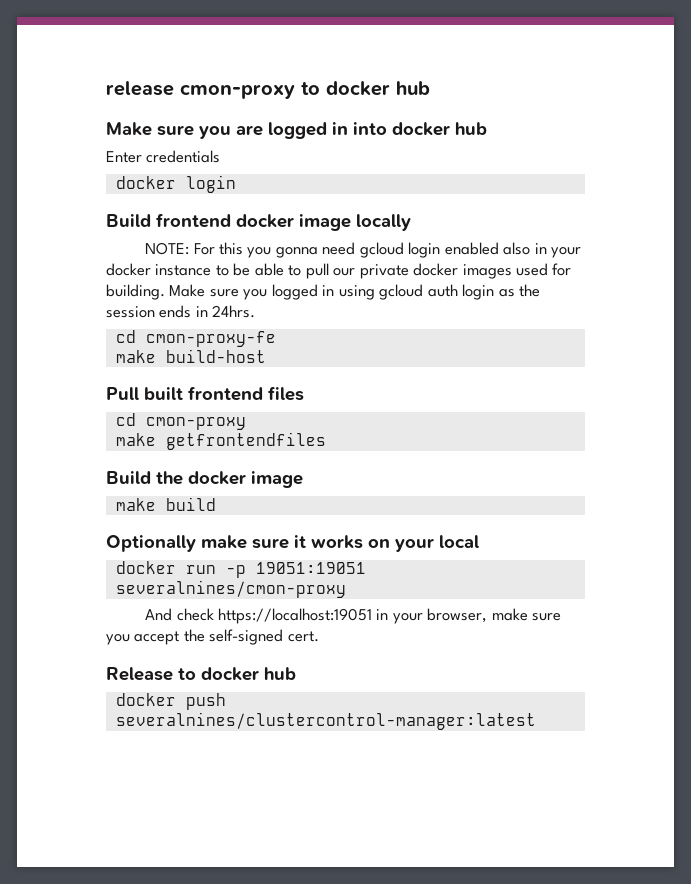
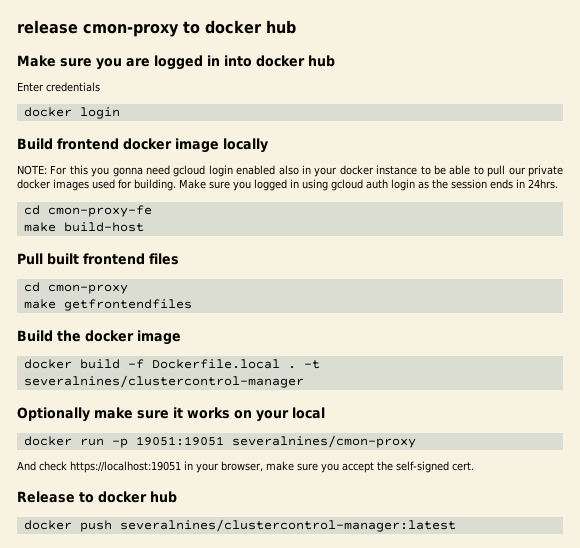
[115,498,156,511] make -> [23,359,72,369] docker
(216, 504) none -> [127,359,320,369] [23,375,304,388] -f Dockerfile.local . -t severalnines/clustercontrol-manager

